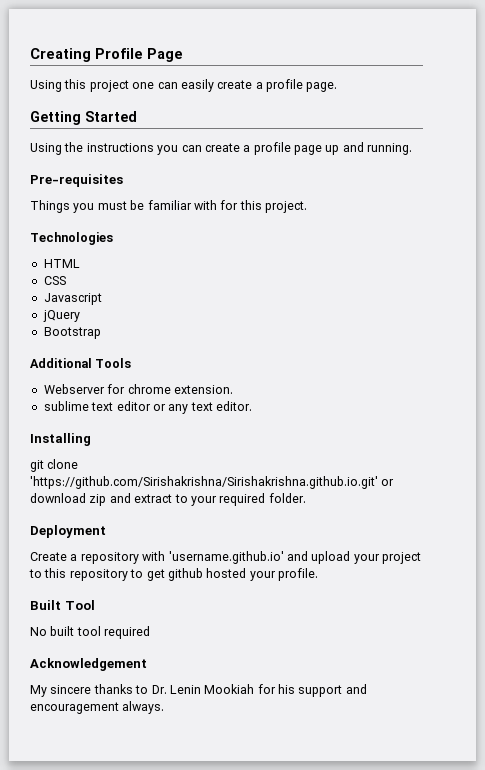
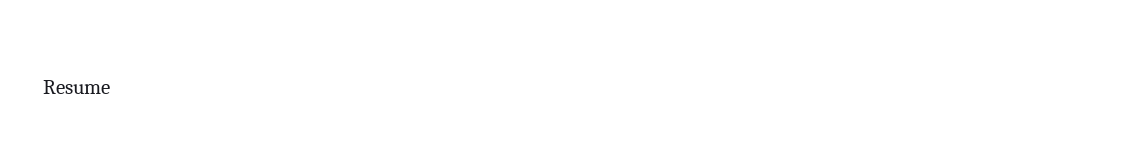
[30,48,183,62] [30,79,338,92] [30,111,137,125] [30,142,413,155] [30,174,123,187] [30,200,307,213] [30,232,113,245] [43,259,80,268] [43,276,66,285] [43,293,102,305] [42,310,80,322] [43,327,101,339] [30,358,132,368] [43,384,233,394] [43,401,252,414] [30,433,91,446] [30,459,79,472] [30,476,395,489] [30,493,306,506] [30,525,106,538] [30,551,421,564] [29,568,318,581] [30,600,95,610] [30,626,151,639] [30,658,147,671] [30,684,367,697] [30,701,165,714] Creating Profile Page // Using this project one can easily create a profile page. // Getting Started // Using the instructions you can create a profile page up and running. // Pre-requisites // Things you must be familiar with for this project. // Technologies // HTML // CSS // Javascript // jQuery // Bootstrap // Additional Tools // Webserver for chrome extension. // sublime text editor or any text editor. // Installing // git clone 'https://github.com/Sirishakrishna/Sirishakrishna.github.io.git' or download zip and extract to your required folder. // Deployment // Create a repository with 'username.github.io' and upload your project to this repository to get github hosted your profile. // Built Tool // No built tool required // Acknowledgement // My sincere thanks to Dr. Lenin Mookiah for his support and encouragement always. -> [43,80,110,94] Resume

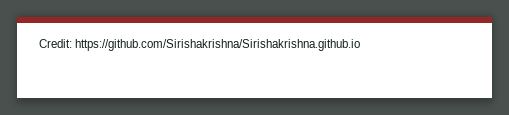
[43,80,110,94] Resume -> [39,39,361,51] Credit: https://github.com/Sirishakrishna/Sirishakrishna.github.io

